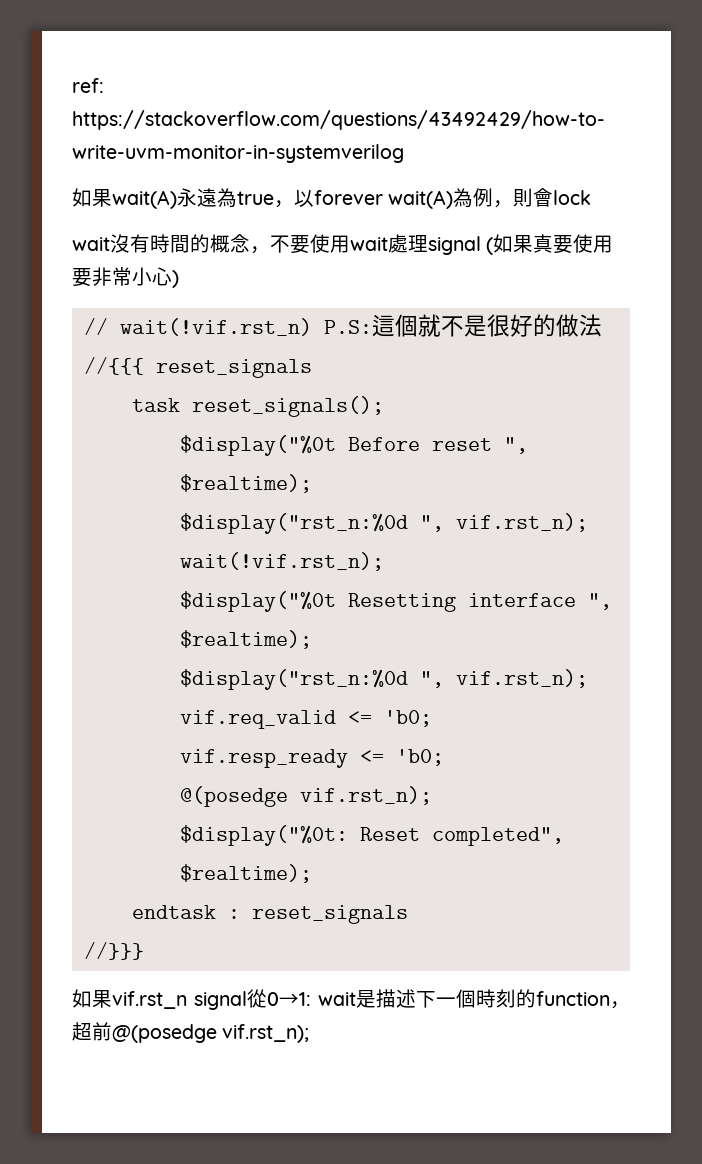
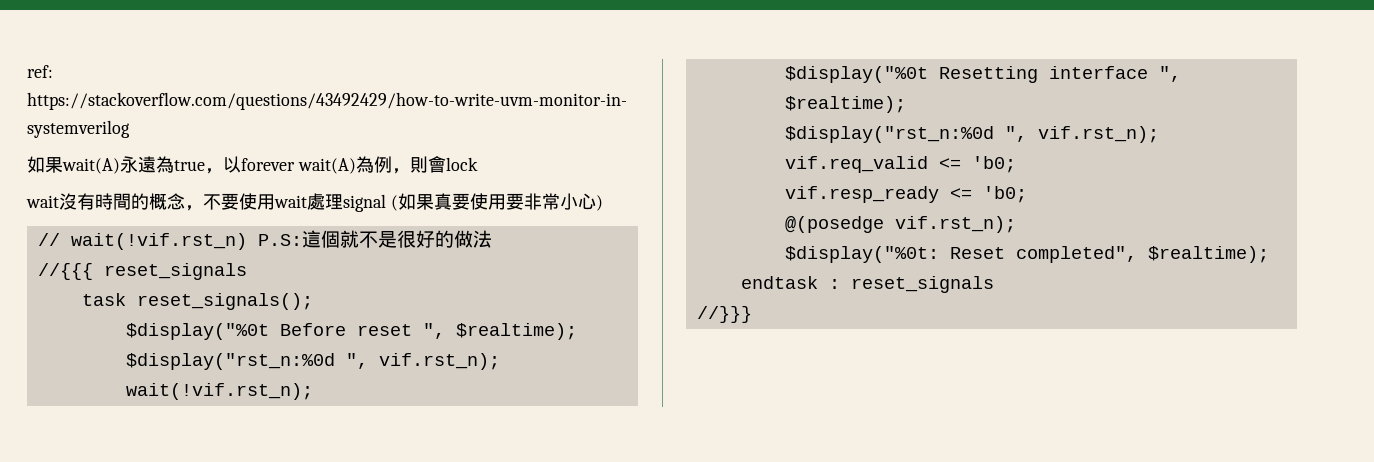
[72,989,630,1010] [72,1022,310,1043] // 如果vif.rst_n signal從0→1: wait是描述下一個時刻的function，超前@(posedge vif.rst_n); -> (752, 314) none

